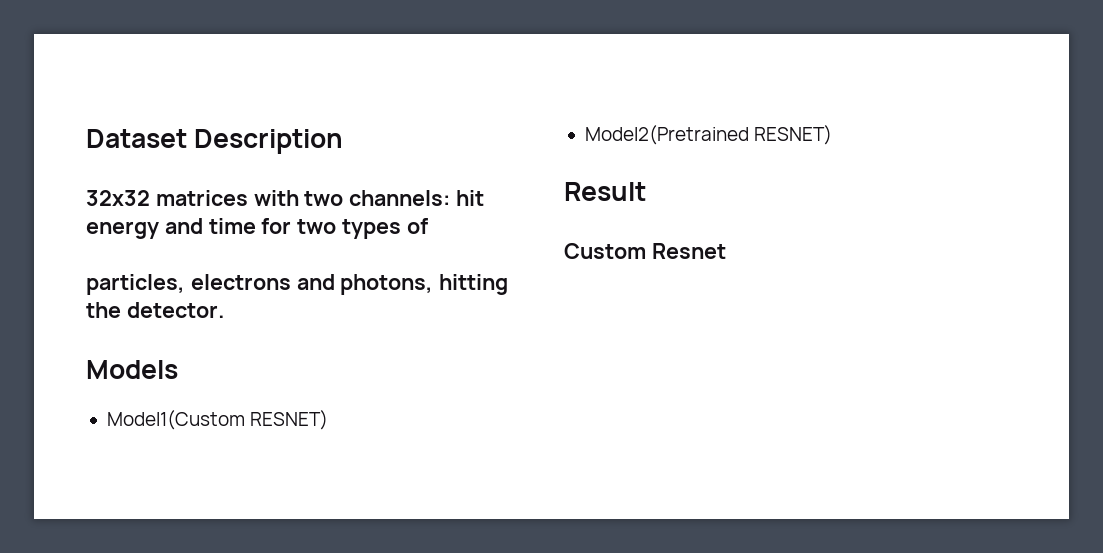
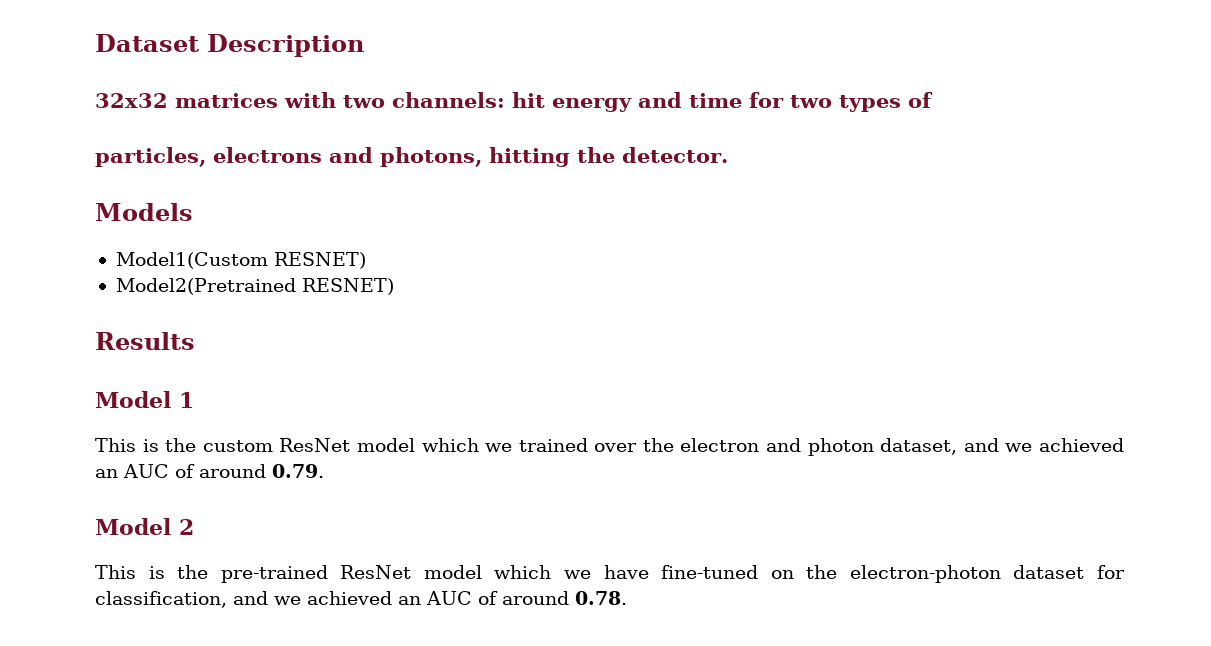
[564,182,646,201] [564,243,726,259] Result // Custom Resnet -> [95,332,195,350] [95,391,194,408] [95,438,1125,456] [95,464,324,478] [95,518,194,535] [95,565,1125,583] [95,591,627,608] Results // Model 1 // This is the custom ResNet model which we trained over the electron and photon dataset, and we achieved an AUC of around 0.79. // Model 2 // This is the pre-trained ResNet model which we have fine-tuned on the electron-photon dataset for classification, and we achieved an AUC of around 0.78.

